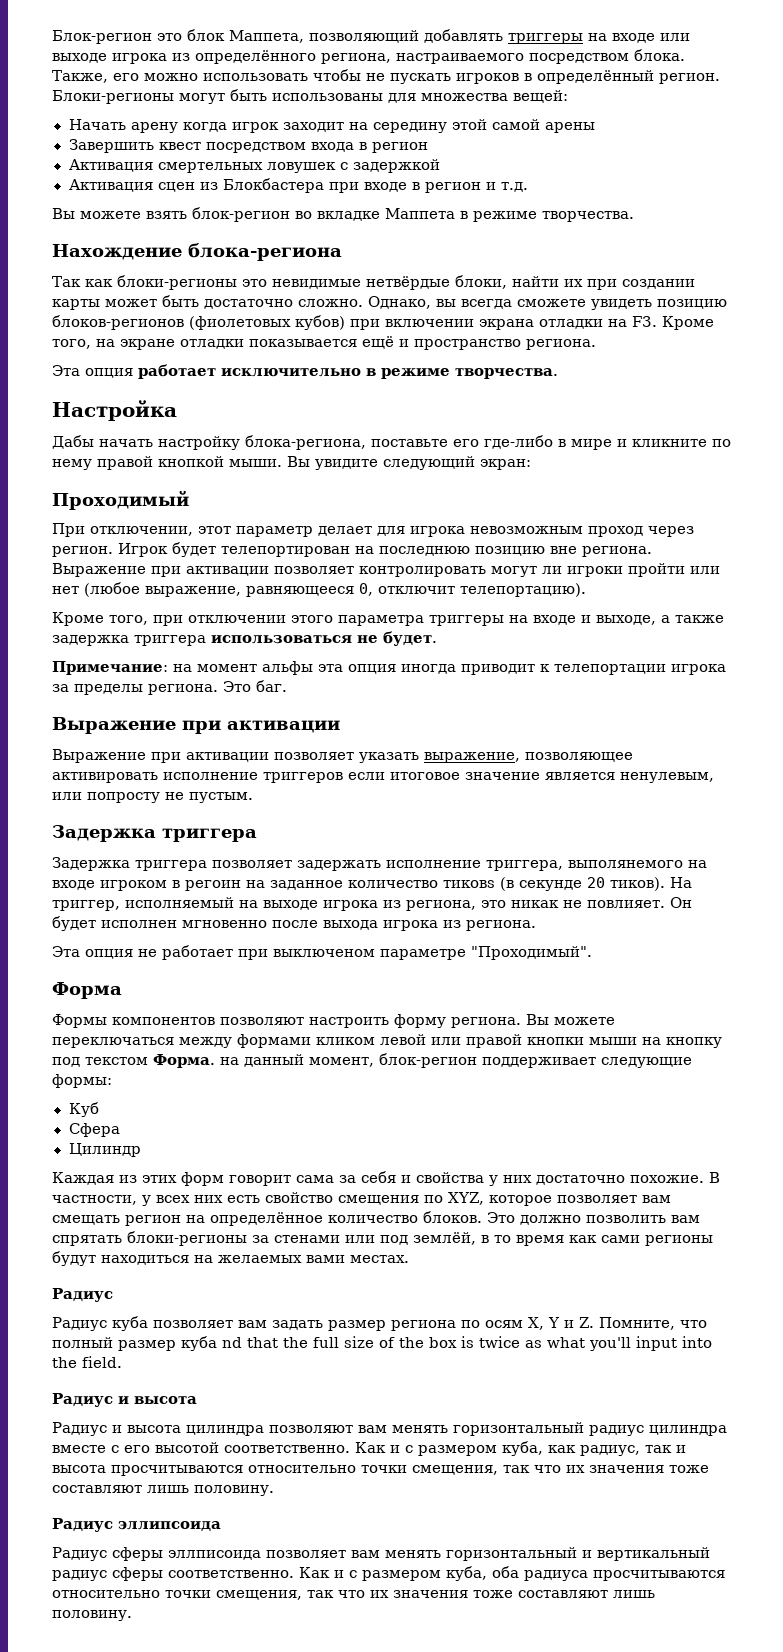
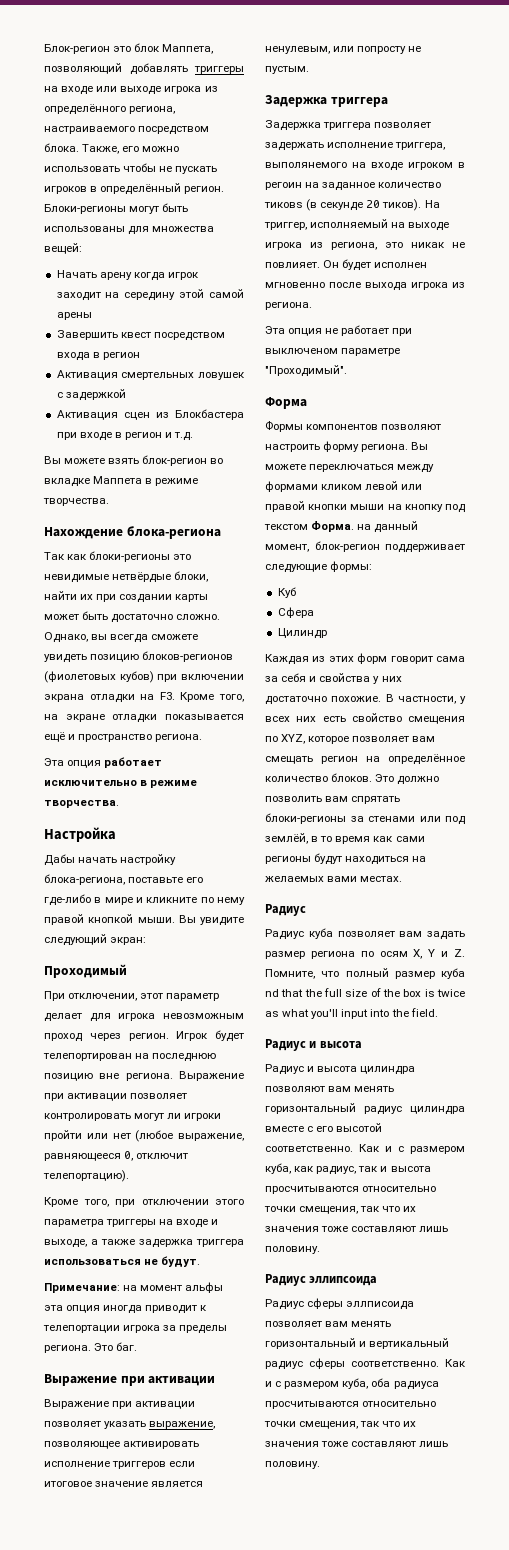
[383,631,437,646] будет. -> [161,1256,201,1267] будут.

